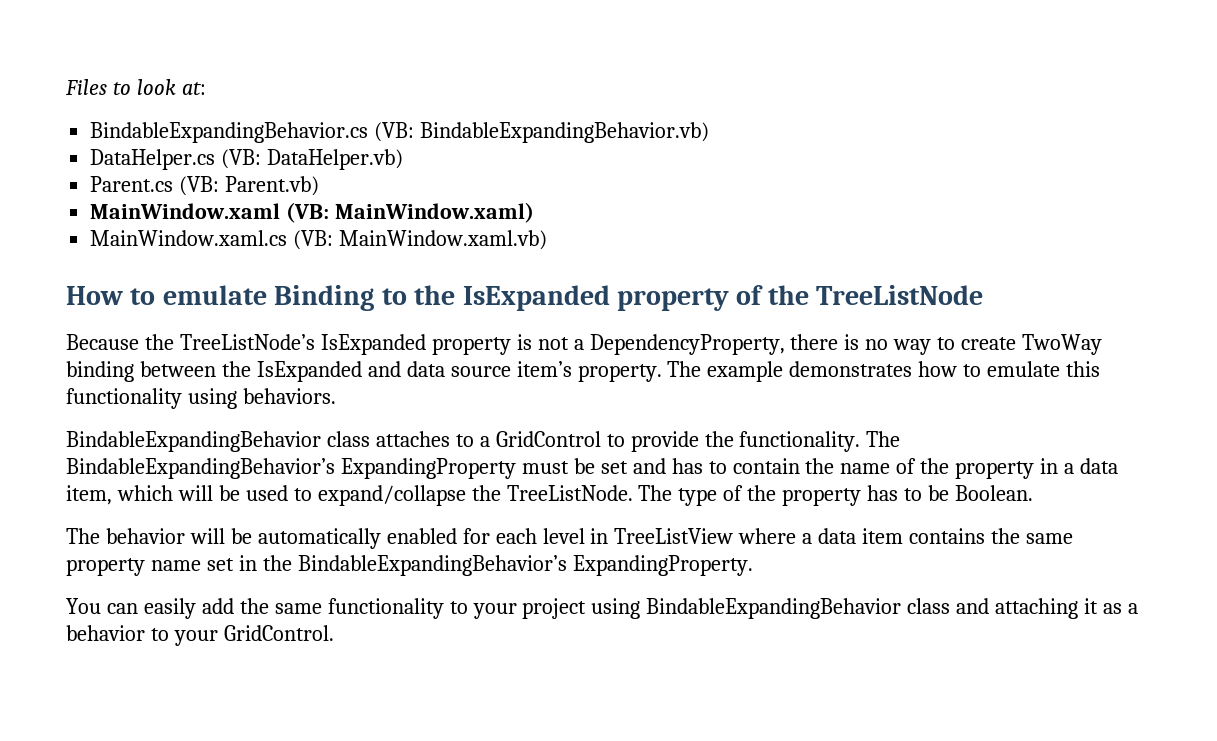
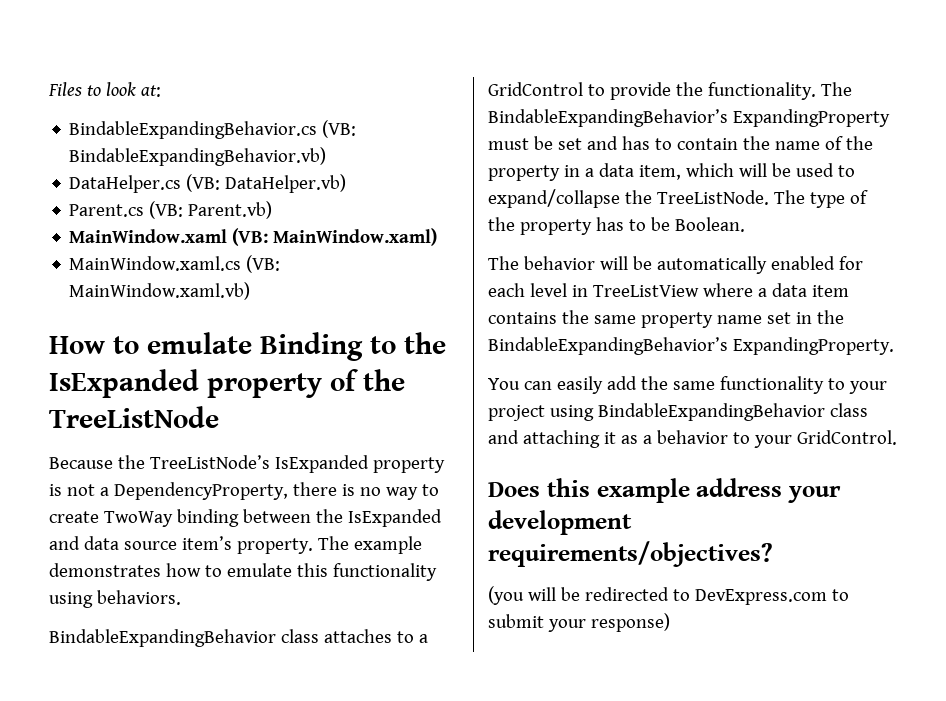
(334, 633) none -> [488,478,841,503] [488,510,632,535] [488,541,773,567] [488,586,849,605] [488,613,670,632] // Does this example address your development requirements/objectives? // (you will be redirected to DevExpress.com to submit your response)

